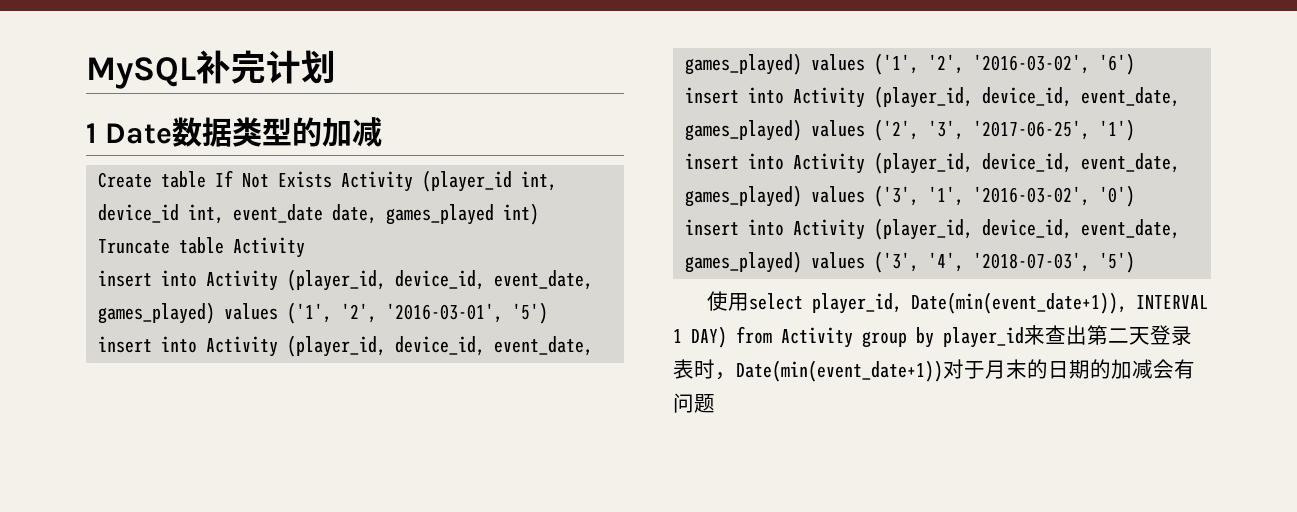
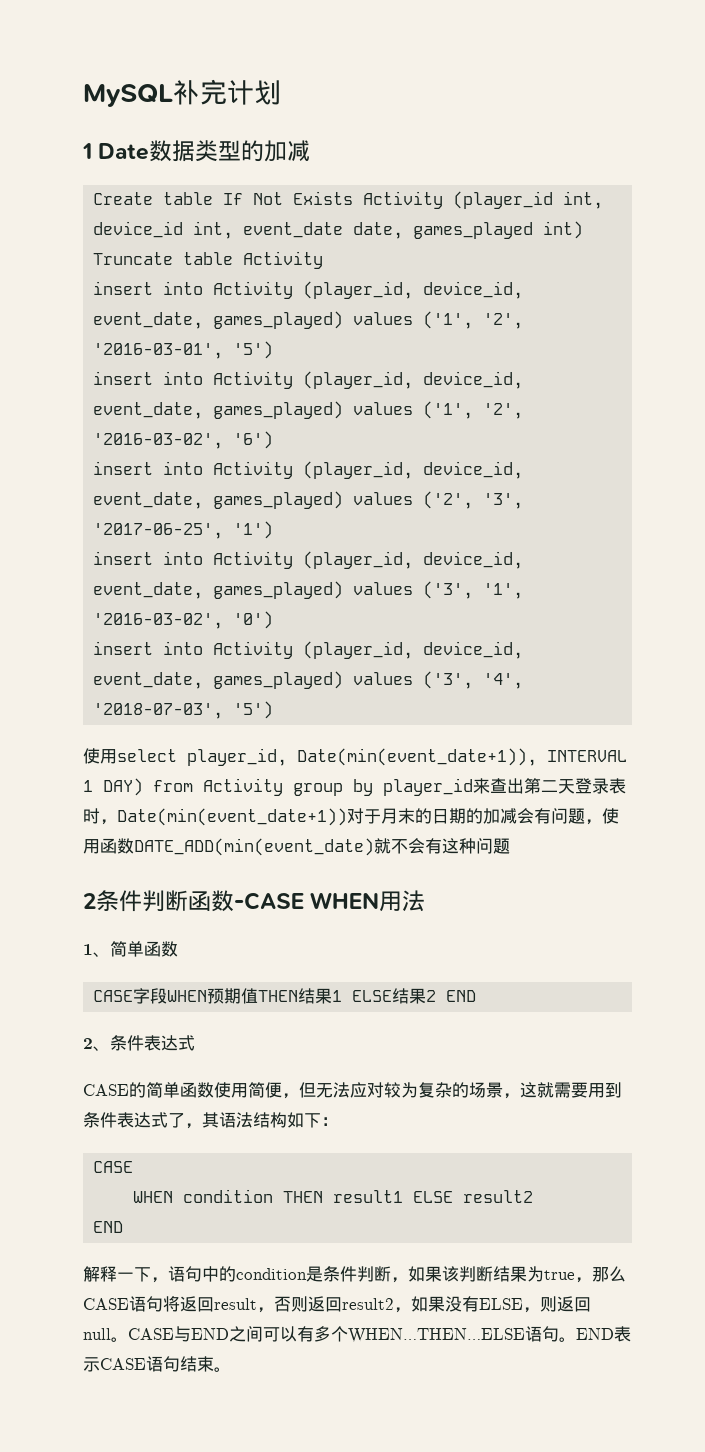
(715, 403) none -> [585,808,619,825] [83,838,510,856] [83,890,426,912] [83,941,178,957] [93,988,477,1004] [83,1035,195,1051] [83,1082,622,1099] [83,1112,338,1129] [93,1161,134,1173] [133,1189,534,1203] [93,1221,124,1233] [83,1266,626,1283] [83,1296,591,1313] [83,1326,631,1343] [83,1356,231,1372] ，使用函数DATE_ADD(min(event_date)就不会有这种问题 // 2条件判断函数-CASE WHEN用法 // 1、简单函数 // CASE字段WHEN预期值THEN结果1 ELSE结果2 END // 2、条件表达式 // CASE的简单函数使用简便，但无法应对较为复杂的场景，这就需要用到条件表达式了，其语法结构如下： // CASE // WHEN condition THEN result1 ELSE result2 // END // 解释一下，语句中的condition是条件判断，如果该判断结果为true，那么CASE语句将返回result，否则返回result2，如果没有ELSE，则返回null。CASE与END之间可以有多个WHEN…THEN…ELSE语句。END表示CASE语句结束。

